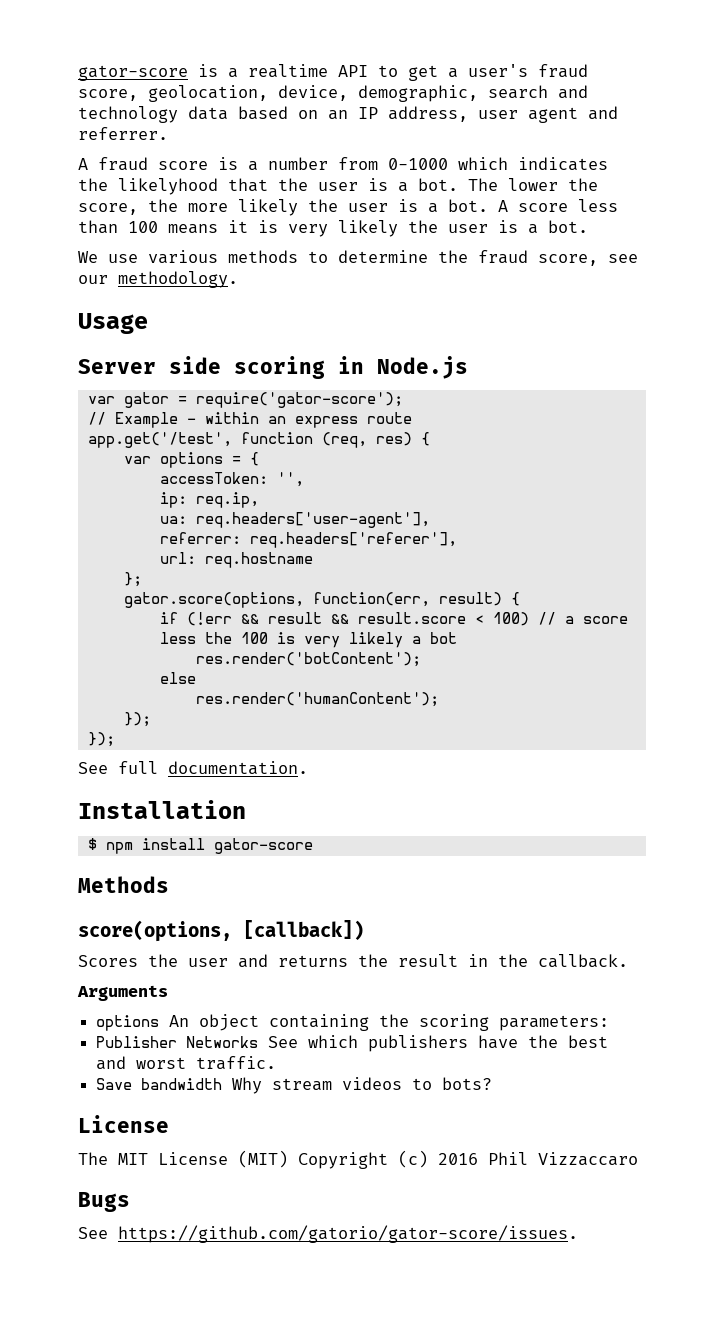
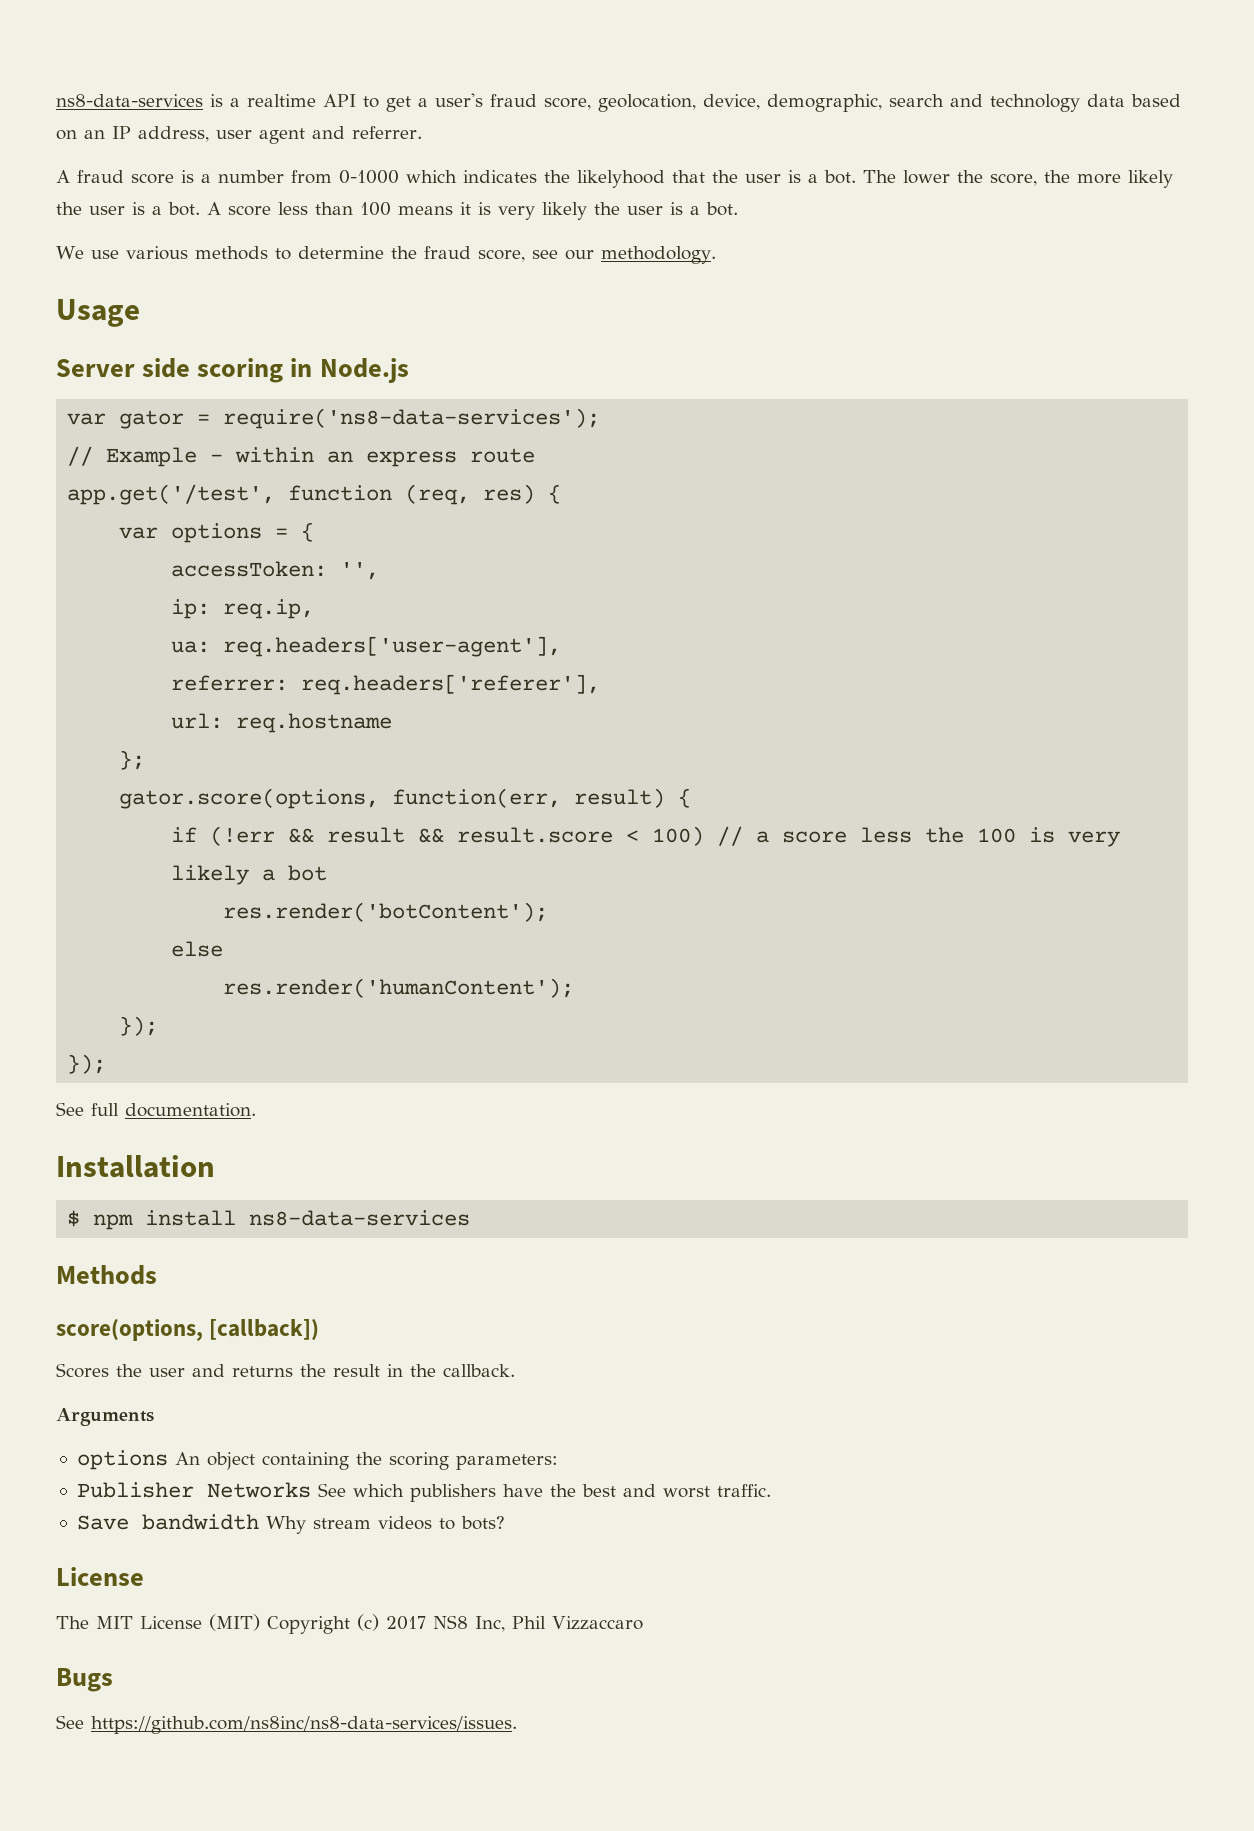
[78,65,188,81] gator-score -> [56,94,203,107] ns8-data-services
[195,392,403,408] require('gator-score'); -> [223,408,601,429] require('ns8-data-services');
[213,838,313,854] gator-score -> [249,1210,471,1226] ns8-data-services
[438,1153,478,1165] 2016 -> [386,1615,505,1632] 2017 NS8 Inc,
[118,1225,578,1243] https://github.com/gatorio/gator-score/issues. -> [91,1716,517,1734] https://github.com/ns8inc/ns8-data-services/issues.

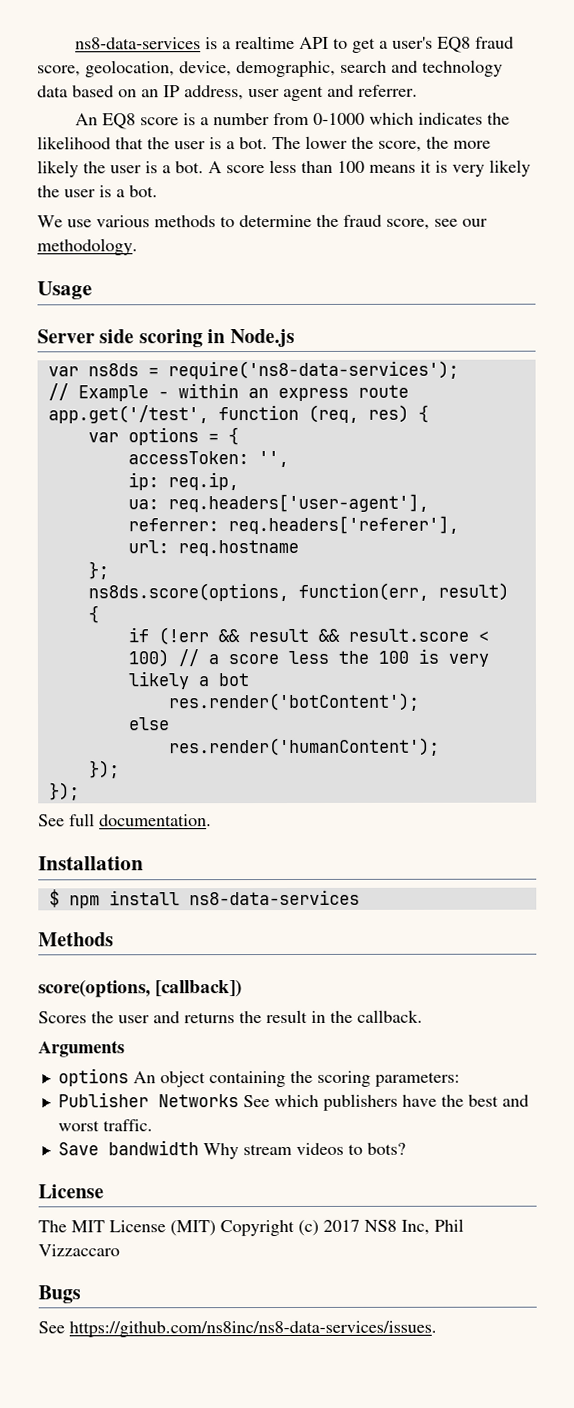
(483, 100) none -> [437,36,472,53] EQ8
[56,170,124,183] A fraud -> [75,113,137,130] An EQ8
[577,170,665,188] likelyhood -> [37,136,111,150] likelihood
[119,410,185,429] gator -> [87,363,139,377] ns8ds
[119,788,380,809] gator.score(options, -> [87,582,289,602] ns8ds.score(options,

